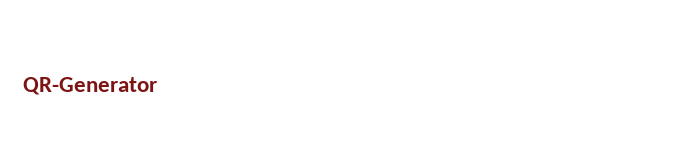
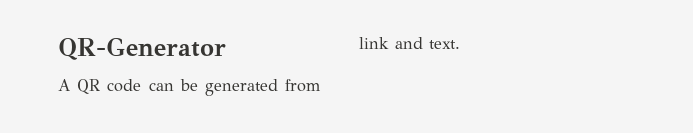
(157, 86) none -> [58,79,321,96] [359,37,460,49] // A QR code can be generated from link and text.

